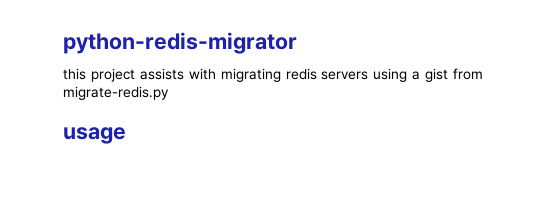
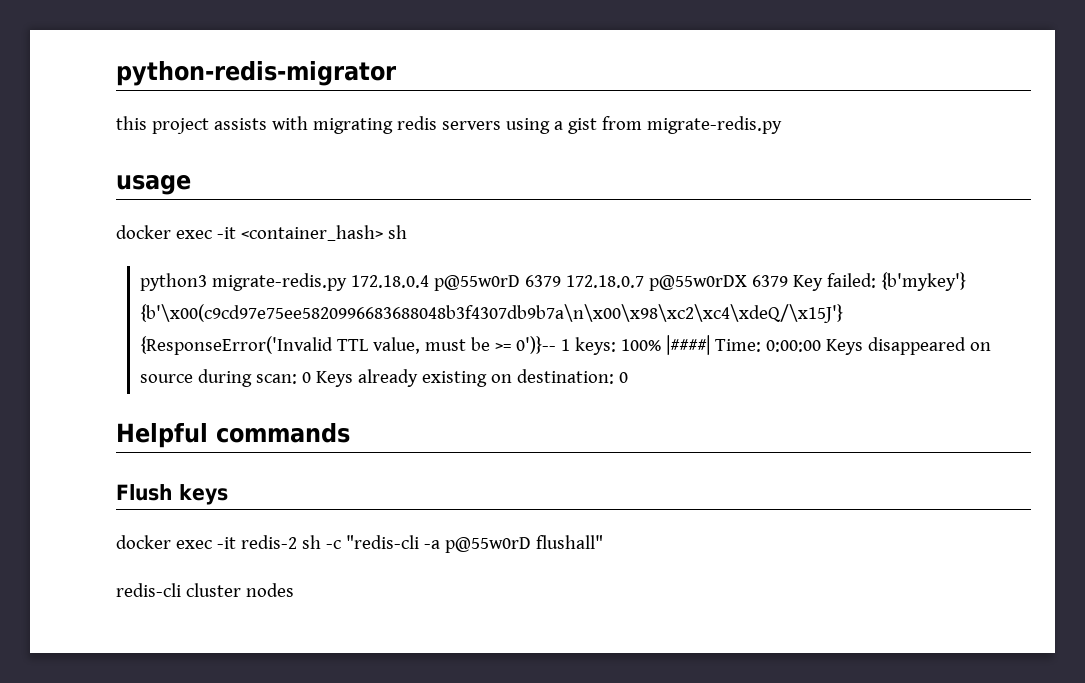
(126, 135) none -> [116,225,407,241] [140,272,967,291] [140,304,844,323] [140,335,992,355] [140,369,629,387] [116,423,350,448] [116,484,228,505] [116,535,603,553] [116,583,294,597] // docker exec -it <container_hash> sh // python3 migrate-redis.py 172.18.0.4 p@55w0rD 6379 172.18.0.7 p@55w0rDX 6379 Key failed: {b'mykey'} {b'\x00(c9cd97e75ee5820996683688048b3f4307db9b7a\n\x00\x98\xc2\xc4\xdeQ/\x15J'} {ResponseError('Invalid TTL value, must be >= 0')}-- 1 keys: 100% |####| Time: 0:00:00 Keys disappeared on source during scan: 0 Keys already existing on destination: 0 // Helpful commands // Flush keys // docker exec -it redis-2 sh -c "redis-cli -a p@55w0rD flushall" // redis-cli cluster nodes

